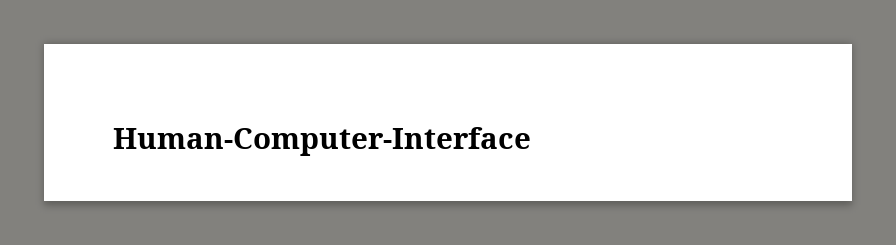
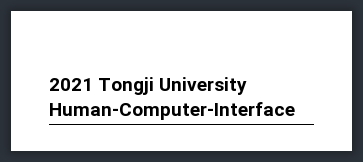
(113, 141) none -> [49,77,248,95] 2021 Tongji University

